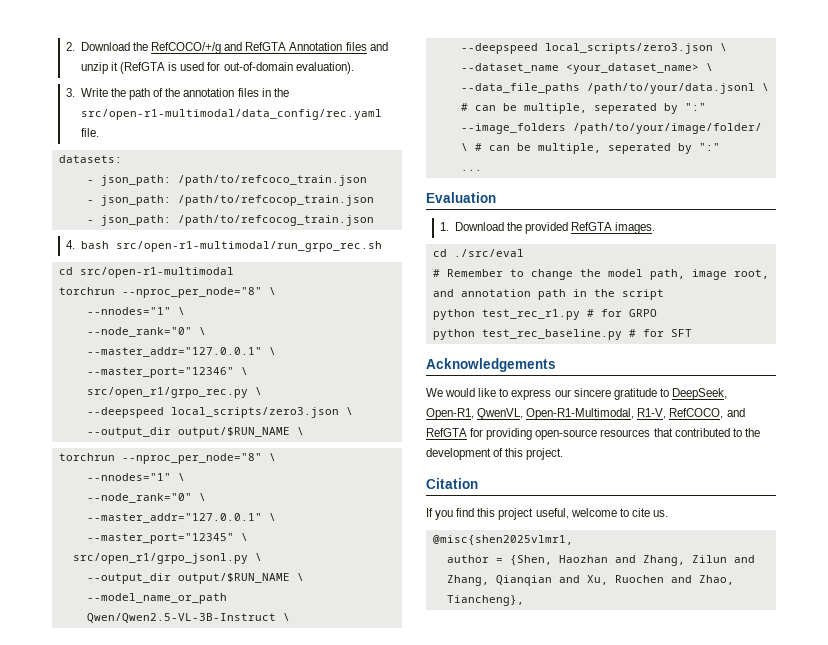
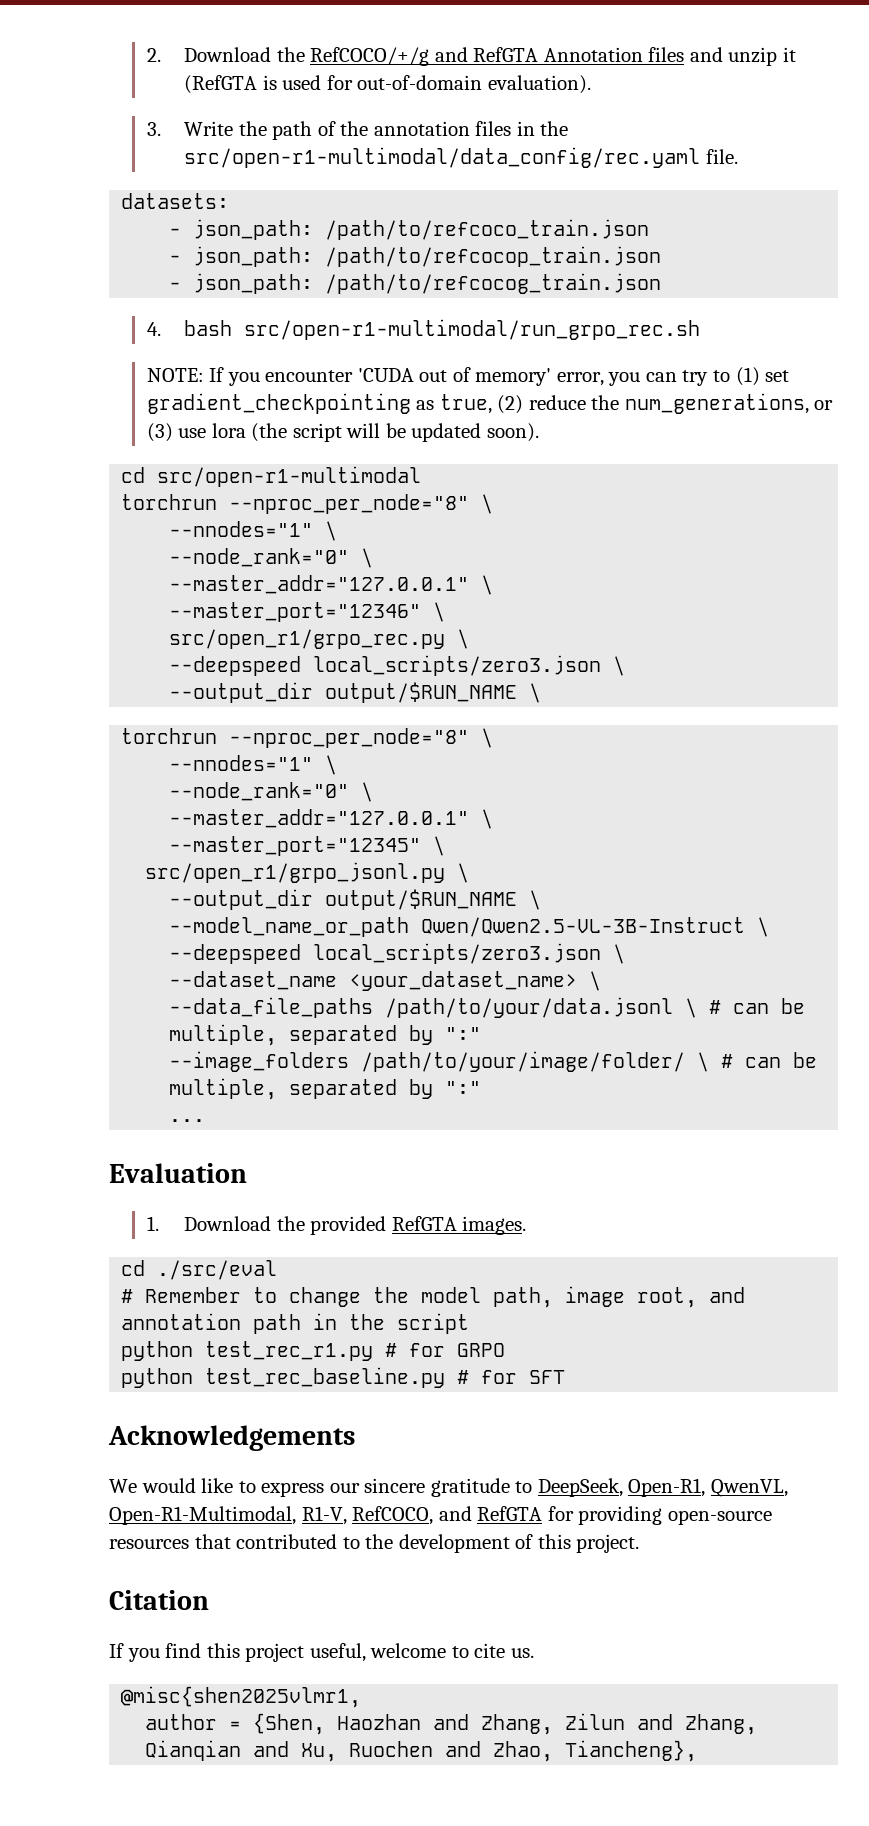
(382, 246) none -> [146,367,790,386] [146,393,834,414] [146,423,539,442] // NOTE: If you encounter 'CUDA out of memory' error, you can try to (1) set gradient_checkpointing as true, (2) reduce the num_generations, or (3) use lora (the script will be updated soon).
[593,103,657,114] seperated -> [289,1025,398,1045] separated
[607,143,671,154] seperated -> [289,1079,398,1099] separated

